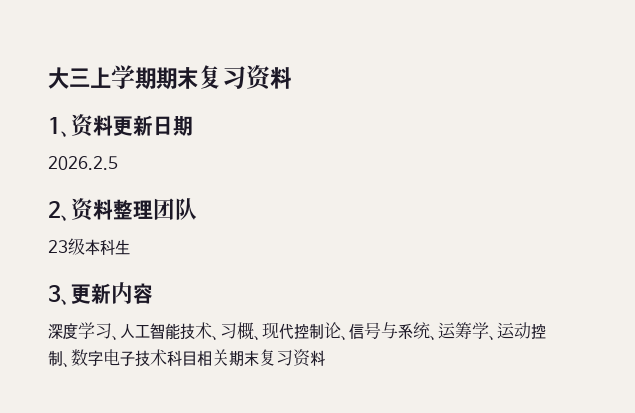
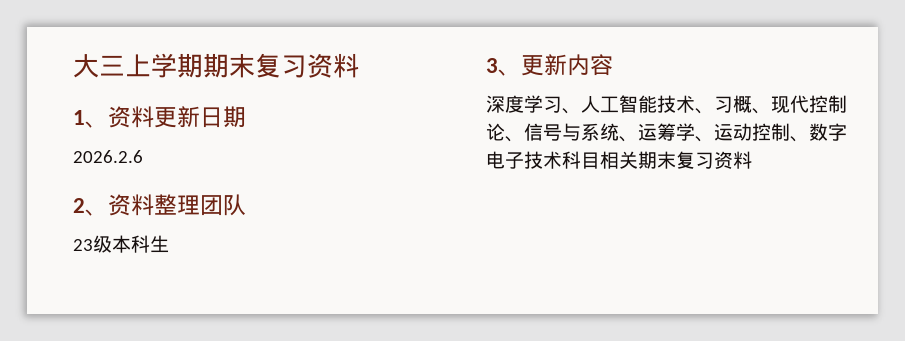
[48,156,118,170] 2026.2.5 -> [73,150,143,163] 2026.2.6

